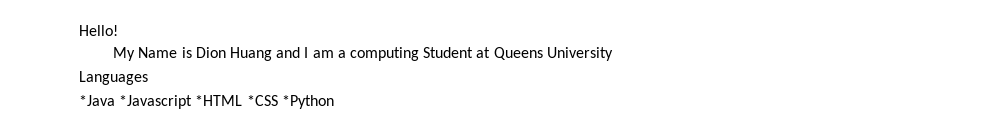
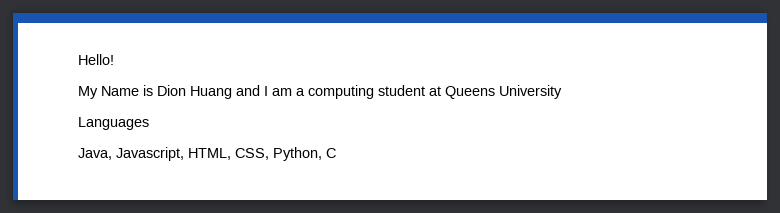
[423,47,474,58] Student -> [378,85,425,96] student
[79,95,334,109] *Java *Javascript *HTML *CSS *Python -> [78,147,336,161] Java, Javascript, HTML, CSS, Python, C

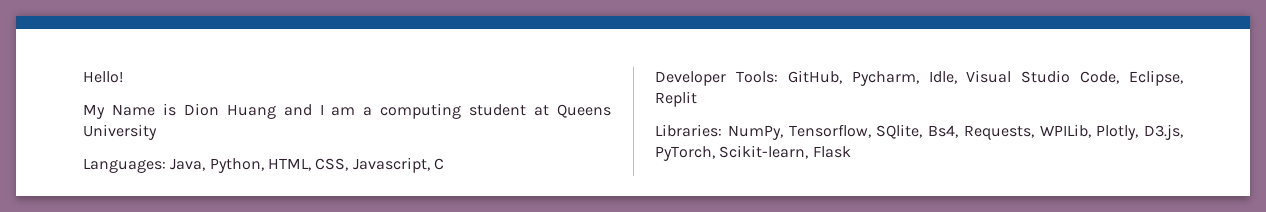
[78,117,149,130] [78,147,184,161] Languages // Java, Javascript, -> [83,158,264,173] Languages: Java, Python,
[273,147,322,161] Python, -> [352,157,430,173] Javascript,
(336, 153) none -> [655,70,1183,86] [655,91,697,107] [655,124,1183,140] [655,145,851,161] // Developer Tools: GitHub, Pycharm, Idle, Visual Studio Code, Eclipse, Replit // Libraries: NumPy, Tensorflow, SQlite, Bs4, Requests, WPILib, Plotly, D3.js, PyTorch, Scikit-learn, Flask

